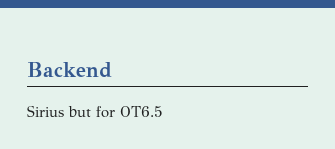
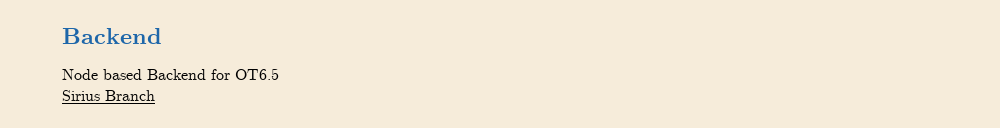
[27,105,91,117] Sirius but -> [62,69,206,80] Node based Backend
(163, 111) none -> [62,90,155,101] // Sirius Branch

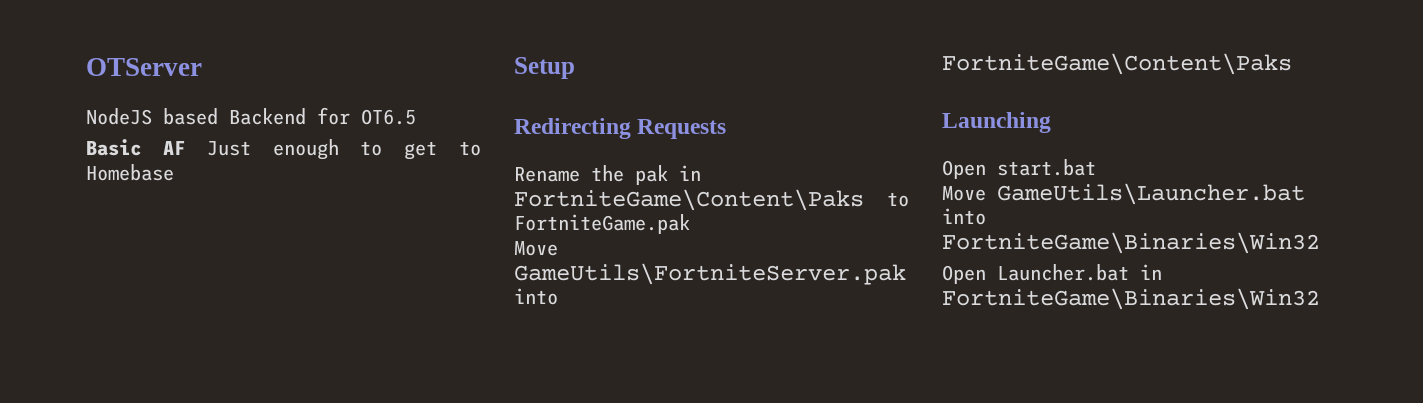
[62,28,162,44] [62,69,98,80] Backend // Node -> [86,58,202,76] [86,108,152,125] OTServer // NodeJS
[62,90,155,101] Sirius Branch -> [86,139,481,160] [86,164,174,181] [514,57,575,79] [514,118,727,139] [514,165,701,185] [514,189,909,211] [514,214,690,234] [514,241,558,256] [514,263,906,285] [514,288,558,305] [942,53,1292,75] [942,112,1051,133] [942,159,1096,179] [942,183,1305,205] [942,208,986,225] [942,232,1320,254] [942,264,1162,284] [942,288,1320,310] Basic AF Just enough to get to Homebase // Setup // Redirecting Requests // Rename the pak in FortniteGame\Content\Paks to FortniteGame.pak // Move GameUtils\FortniteServer.pak into FortniteGame\Content\Paks // Launching // Open start.bat // Move GameUtils\Launcher.bat into FortniteGame\Binaries\Win32 // Open Launcher.bat in FortniteGame\Binaries\Win32

